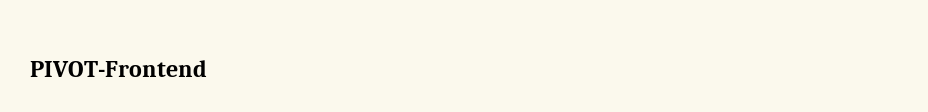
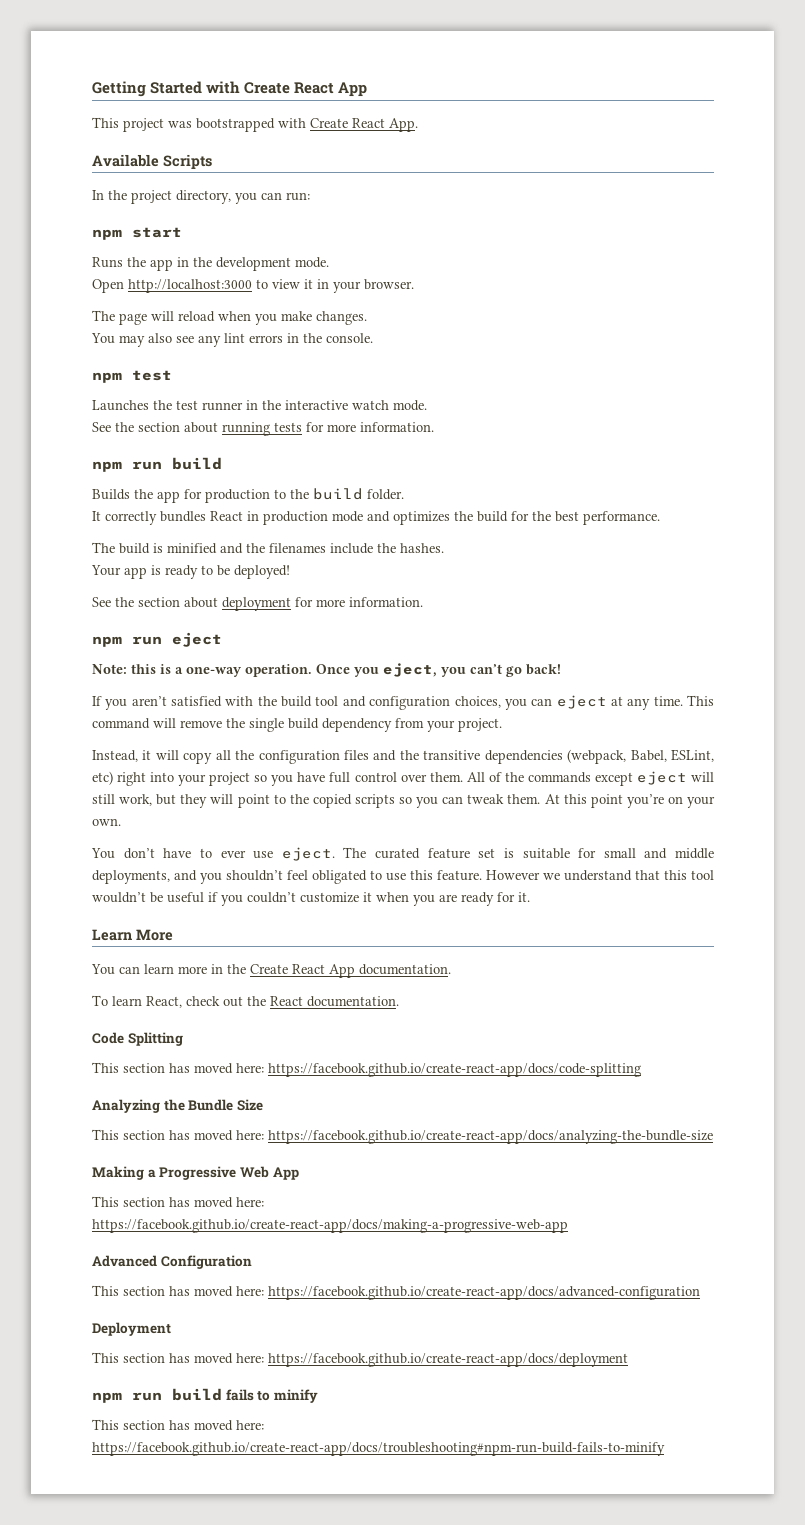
[30,60,207,77] PIVOT-Frontend -> [92,81,368,97] [92,117,418,132] [92,154,212,169] [92,190,310,204] [92,227,182,240] [92,257,329,271] [92,279,414,293] [92,310,367,325] [91,333,373,347] [92,370,172,383] [92,400,427,411] [92,422,434,436] [92,457,222,472] [92,488,404,503] [92,511,660,525] [92,542,444,554] [91,565,290,579] [92,597,423,611] [92,632,222,647] [92,663,561,677] [92,695,715,710] [92,718,502,732] [92,749,715,764] [92,771,714,786] [92,794,716,808] [92,818,121,826] [91,847,714,861] [92,870,714,884] [92,892,530,906] [92,929,173,941] [91,964,451,978] [92,995,399,1008] [92,1032,183,1046] [92,1062,641,1077] [92,1099,263,1113] [92,1129,713,1144] [92,1166,299,1180] [92,1196,264,1208] [92,1219,568,1233] [92,1255,252,1269] [92,1285,700,1300] [92,1322,171,1336] [92,1352,628,1367] [92,1388,318,1403] [92,1419,264,1431] [92,1442,665,1456] Getting Started with Create React App // This project was bootstrapped with Create React App. // Available Scripts // In the project directory, you can run: // npm start // Runs the app in the development mode. // Open http://localhost:3000 to view it in your browser. // The page will reload when you make changes. // You may also see any lint errors in the console. // npm test // Launches the test runner in the interactive watch mode. // See the section about running tests for more information. // npm run build // Builds the app for production to the build folder. // It correctly bundles React in production mode and optimizes the build for the best performance. // The build is minified and the filenames include the hashes. // Your app is ready to be deployed! // See the section about deployment for more information. // npm run eject // Note: this is a one-way operation. Once you eject, you can’t go back! // If you aren’t satisfied with the build tool and configuration choices, you can eject at any time. This command will remove the single build dependency from your project. // Instead, it will copy all the configuration files and the transitive dependencies (webpack, Babel, ESLint, etc) right into your project so you have full control over them. All of the commands except eject will still work, but they will point to the copied scripts so you can tweak them. At this point you’re on your own. // You don’t have to ever use eject. The curated feature set is suitable for small and middle deployments, and you shouldn’t feel obligated to use this feature. However we understand that this tool wouldn’t be useful if you couldn’t customize it when you are ready for it. // Learn More // You can learn more in the Create React App documentation. // To learn React, check out the React documentation. // Code Splitting // This section has moved here: https://facebook.github.io/create-react-app/docs/code-splitting // Analyzing the Bundle Size // This section has moved here: https://facebook.github.io/create-react-app/docs/analyzing-the-bundle-size // Making a Progressive Web App // This section has moved here: https://facebook.github.io/create-react-app/docs/making-a-progressive-web-app // Advanced Configuration // This section has moved here: https://facebook.github.io/create-react-app/docs/advanced-configuration // Deployment // This section has moved here: https://facebook.github.io/create-react-app/docs/deployment // npm run build fails to minify // This section has moved here: https://facebook.github.io/create-react-app/docs/troubleshooting#npm-run-build-fails-to-minify

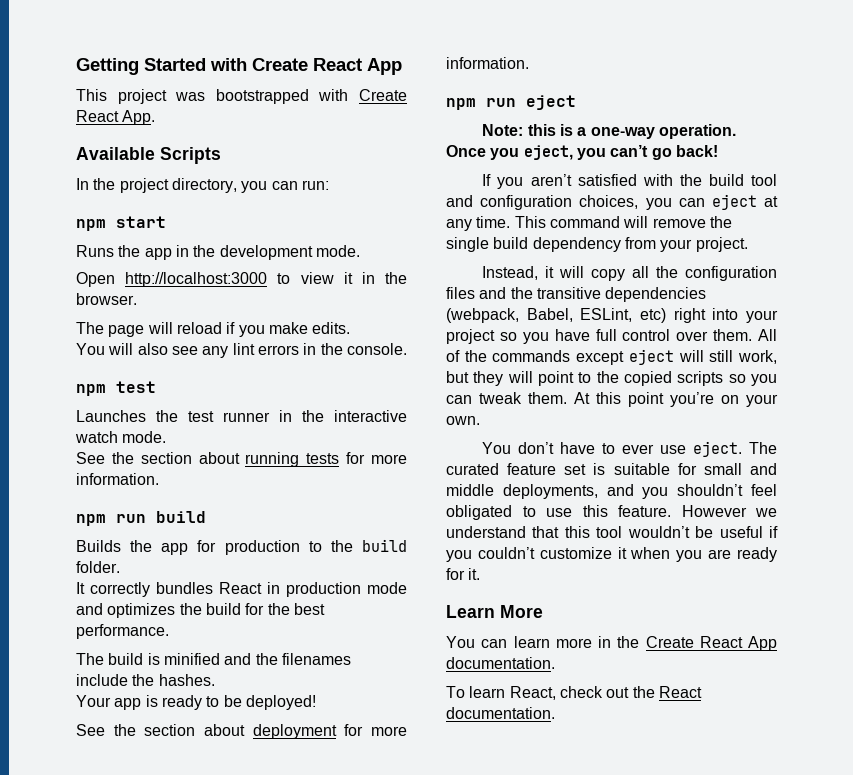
[333,281,361,293] your -> [385,272,408,284] the
[218,311,251,321] when -> [226,322,236,334] if
[316,311,367,325] [91,333,145,347] changes. // You may -> [312,322,351,334] [76,343,134,355] edits. // You will
[92,1032,183,1046] [92,1062,641,1077] [92,1099,263,1113] [92,1129,713,1144] [92,1166,299,1180] [92,1196,264,1208] [92,1219,568,1233] [92,1255,252,1269] [92,1285,700,1300] [92,1322,171,1336] [92,1352,628,1367] [92,1388,318,1403] [92,1419,264,1431] [92,1442,665,1456] // Code Splitting // This section has moved here: https://facebook.github.io/create-react-app/docs/code-splitting // Analyzing the Bundle Size // This section has moved here: https://facebook.github.io/create-react-app/docs/analyzing-the-bundle-size // Making a Progressive Web App // This section has moved here: https://facebook.github.io/create-react-app/docs/making-a-progressive-web-app // Advanced Configuration // This section has moved here: https://facebook.github.io/create-react-app/docs/advanced-configuration // Deployment // This section has moved here: https://facebook.github.io/create-react-app/docs/deployment // npm run build fails to minify // This section has moved here: https://facebook.github.io/create-react-app/docs/troubleshooting#npm-run-build-fails-to-minify -> (555, 713) none

